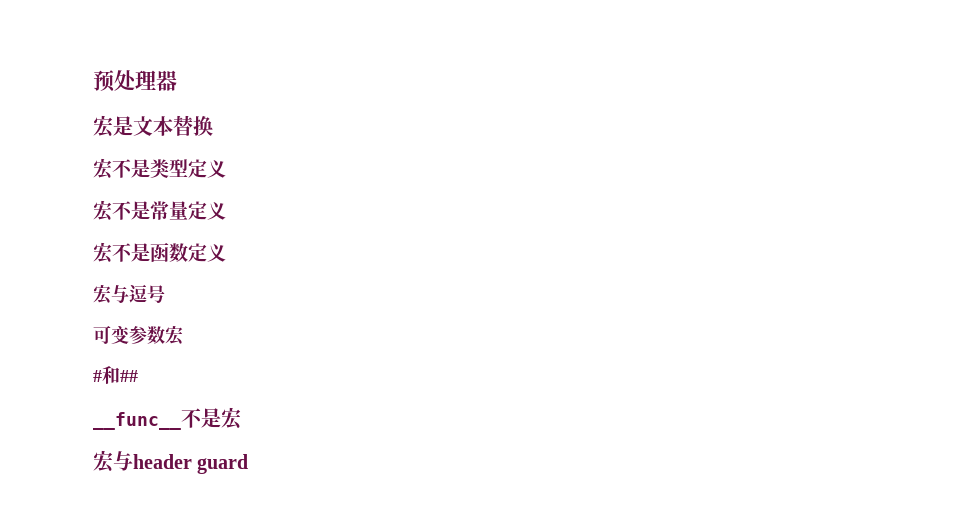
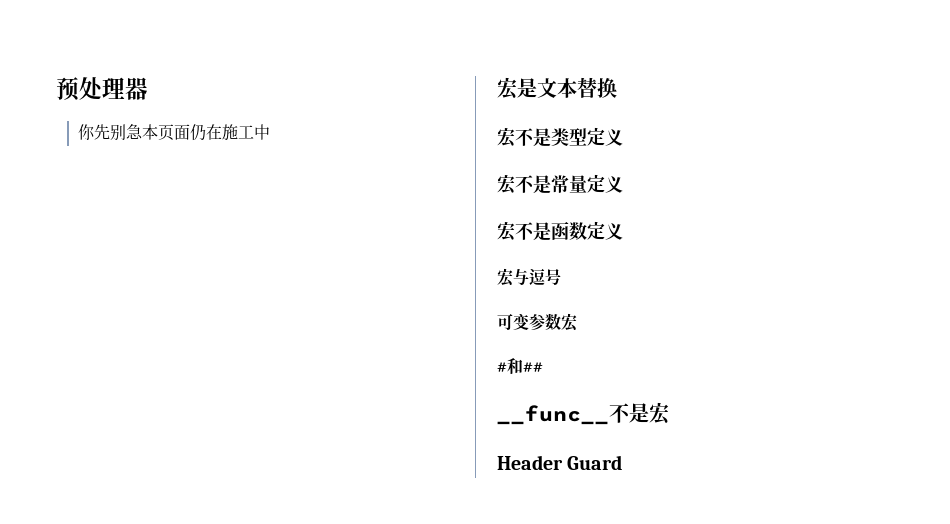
(177, 80) none -> [77,124,270,141] // 你先别急本页面仍在施工中
[93,450,249,474] 宏与header guard -> [497,455,623,470] Header Guard

